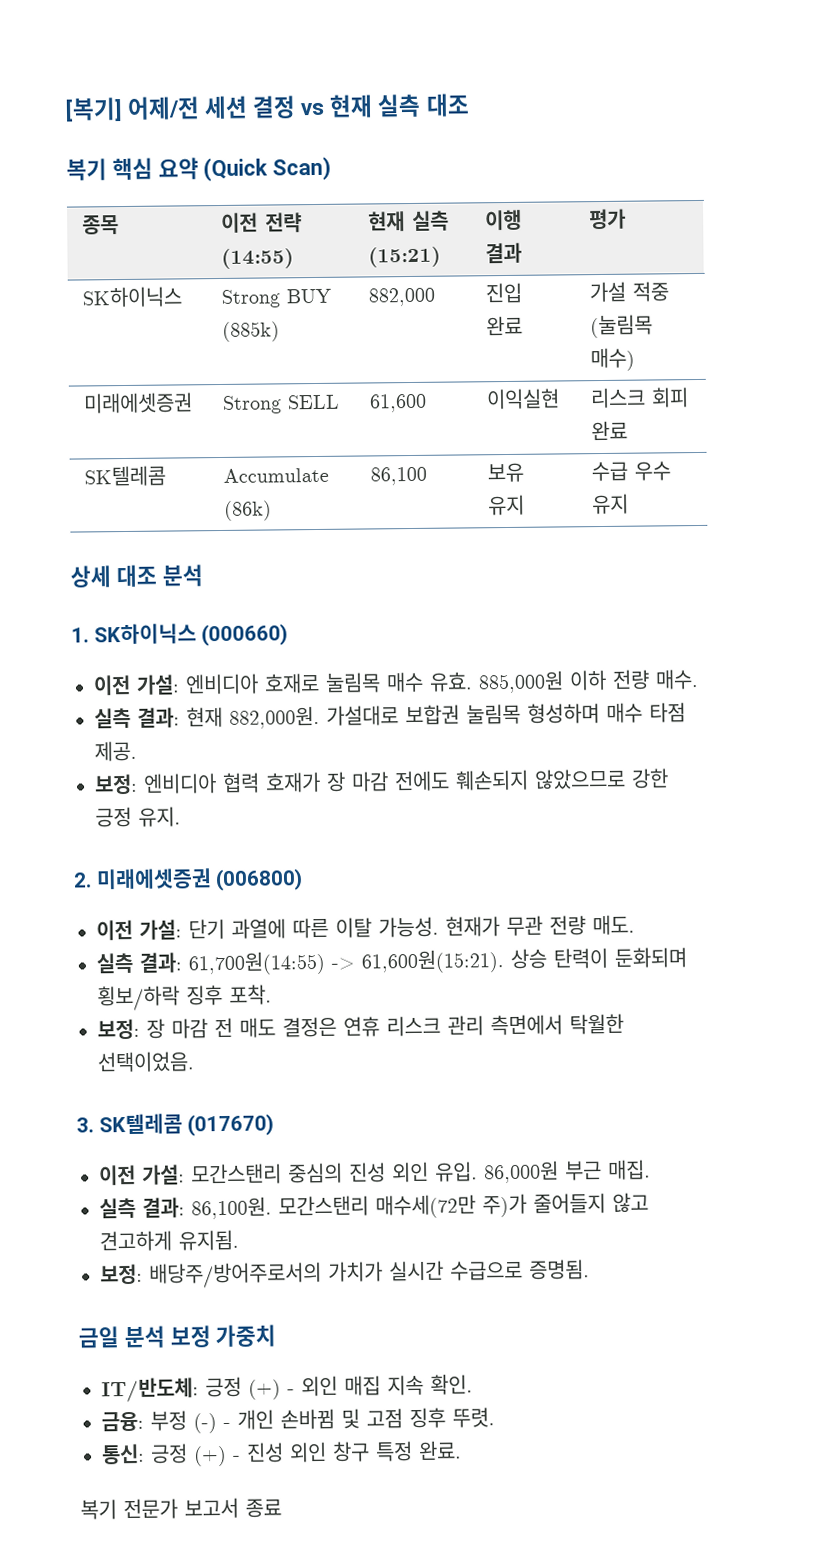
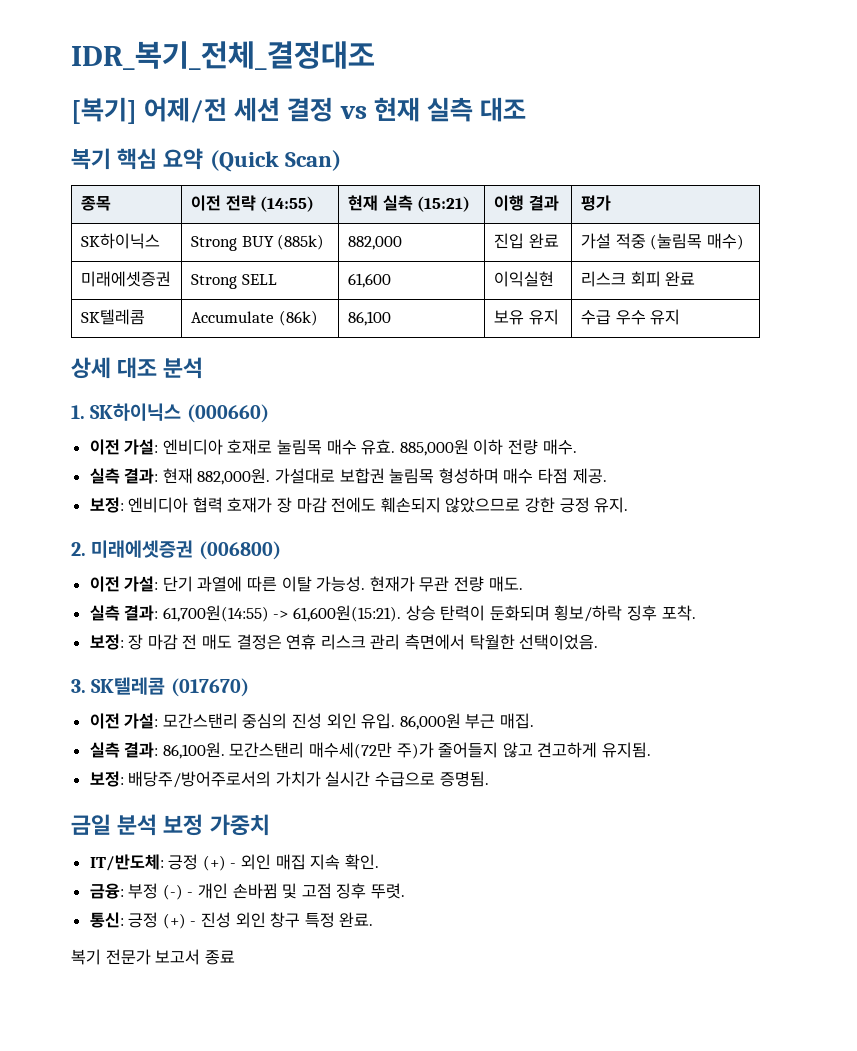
(65, 109) none -> [71,41,375,70] IDR_복기_전체_결정대조 //

